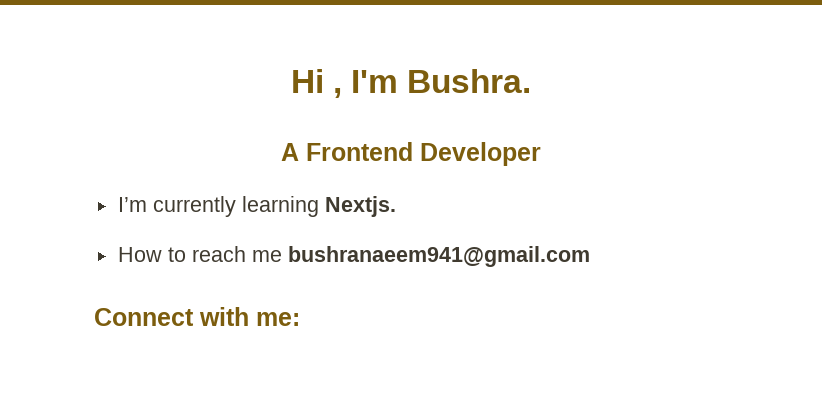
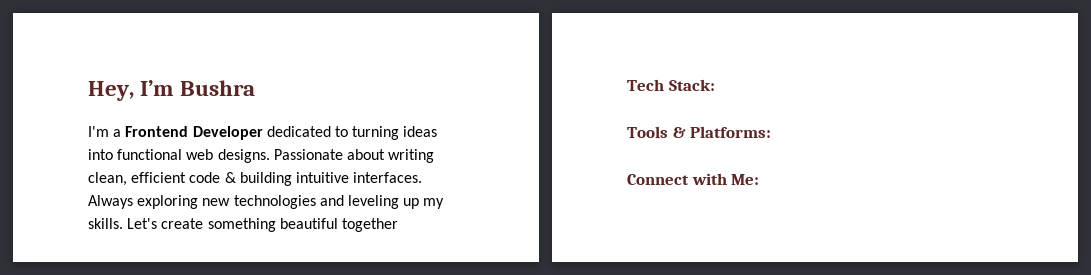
[290,69,532,98] [281,142,541,166] [117,196,396,217] [117,246,590,267] Hi , I'm Bushra. // A Frontend Developer // I’m currently learning Nextjs. // How to reach me bushranaeem941@gmail.com -> [88,80,256,101] [88,126,438,140] [88,149,435,163] [88,172,423,186] [88,195,445,209] [88,218,398,232] [627,79,715,91] [627,126,772,138] Hey, I’m Bushra // I'm a Frontend Developer dedicated to turning ideas into functional web designs. Passionate about writing clean, efficient code & building intuitive interfaces. Always exploring new technologies and leveling up my skills. Let's create something beautiful together // Tech Stack: // Tools & Platforms:
[256,312,300,326] me: -> [731,174,760,185] Me:

